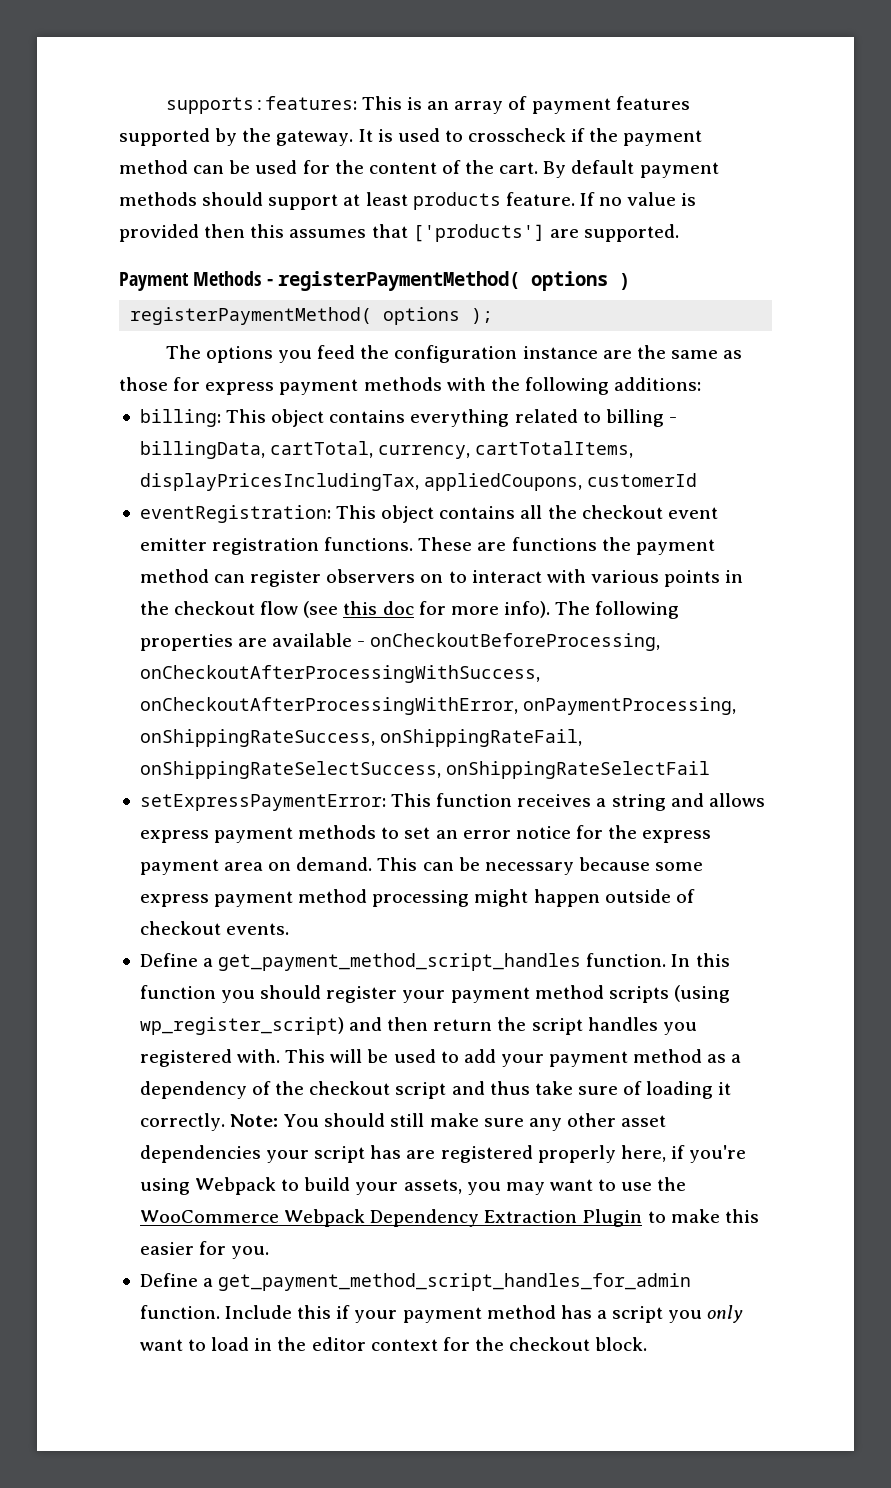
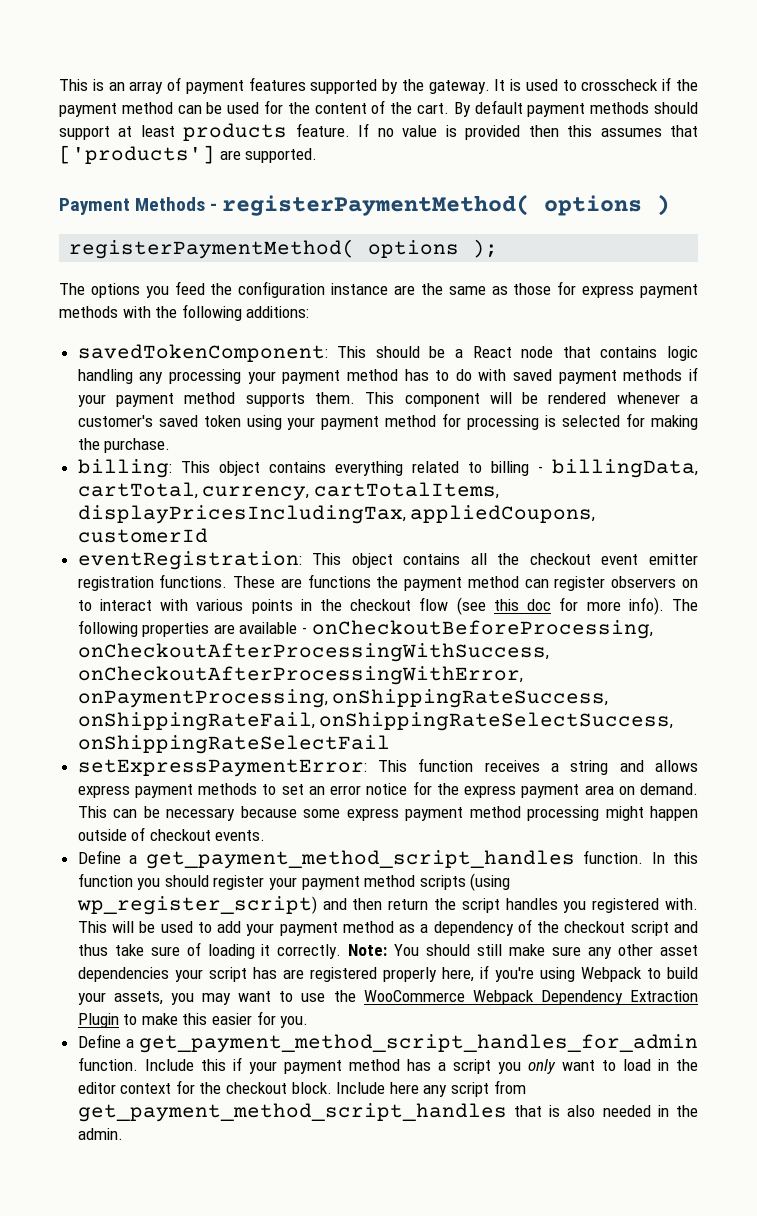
[165,96,357,114] supports:features: -> (59, 85) none
(702, 384) none -> [77,344,698,362] [77,367,698,384] [77,392,698,407] [77,413,698,430] [77,438,171,453] // savedTokenComponent: This should be a React node that contains logic handling any processing your payment method has to do with saved payment methods if your payment method supports them. This component will be rendered whenever a customer's saved token using your payment method for processing is selected for making the purchase.
(648, 1344) none -> [336,1080,526,1097] [77,1103,698,1122] [77,1128,123,1140] Include here any script from get_payment_method_script_handles that is also needed in the admin.

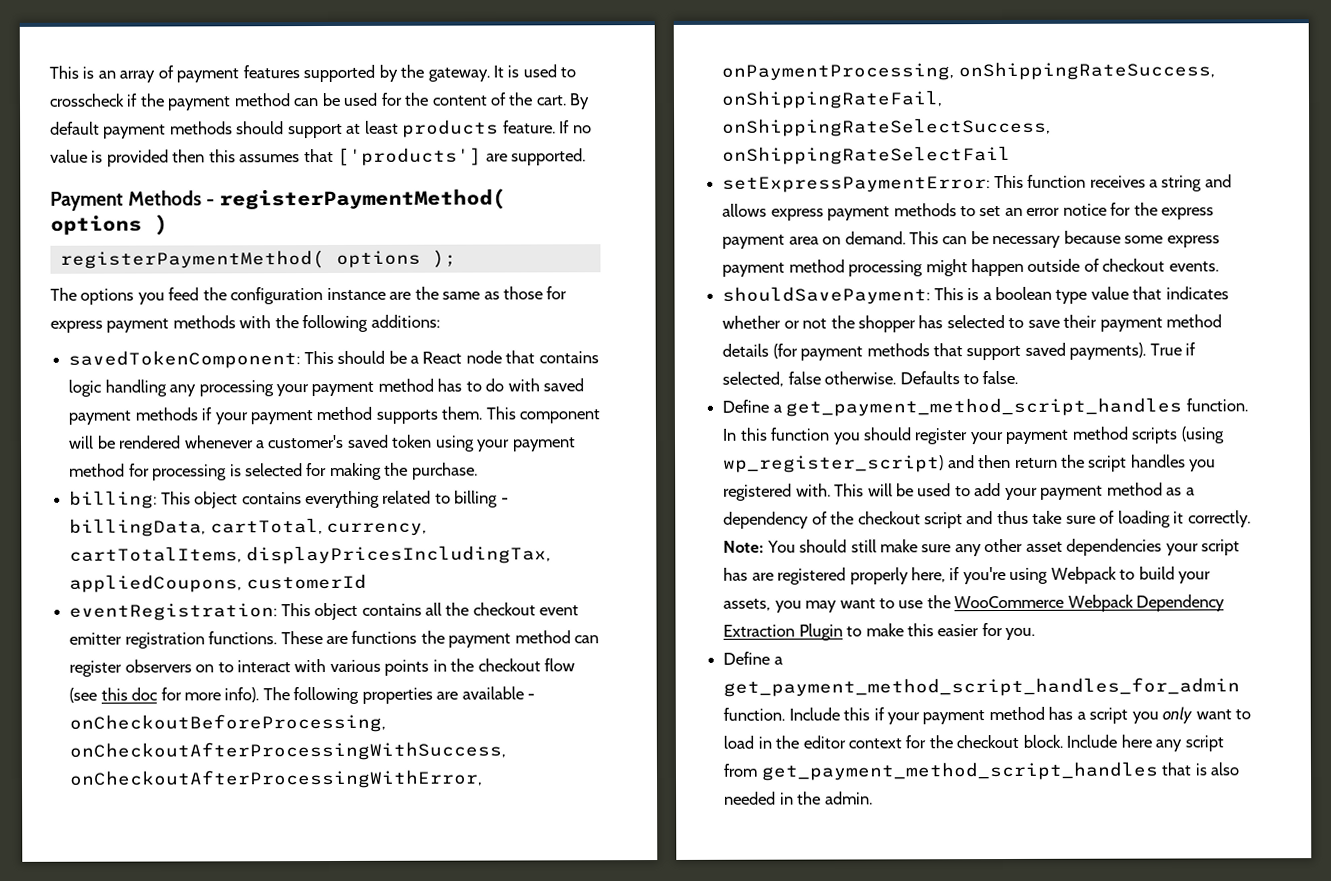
(266, 835) none -> [722,286,1229,305] [722,314,1223,333] [722,342,1197,361] [722,370,1019,387] // shouldSavePayment: This is a boolean type value that indicates whether or not the shopper has selected to save their payment method details (for payment methods that support saved payments). True if selected, false otherwise. Defaults to false.

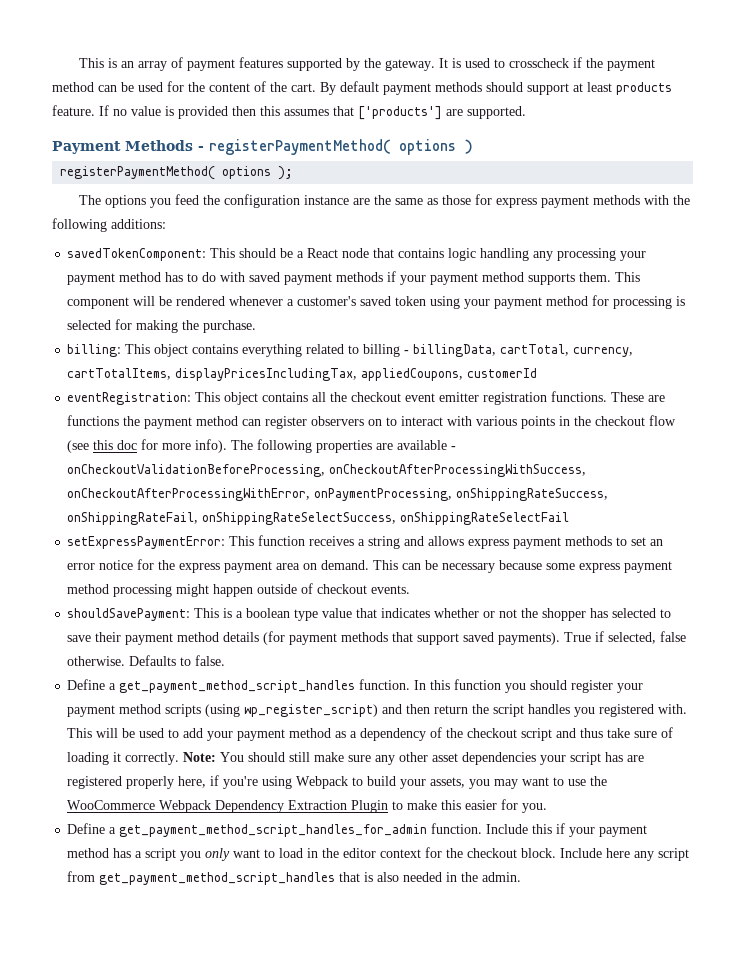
[69,713,387,733] onCheckoutBeforeProcessing, -> [67,464,326,477] onCheckoutValidationBeforeProcessing,

